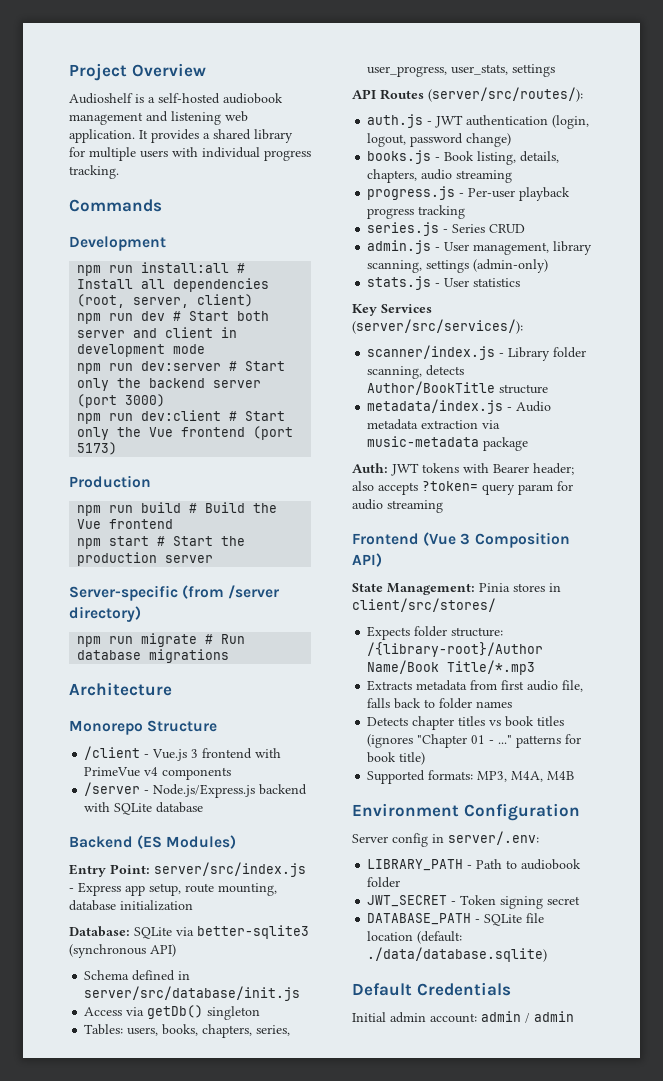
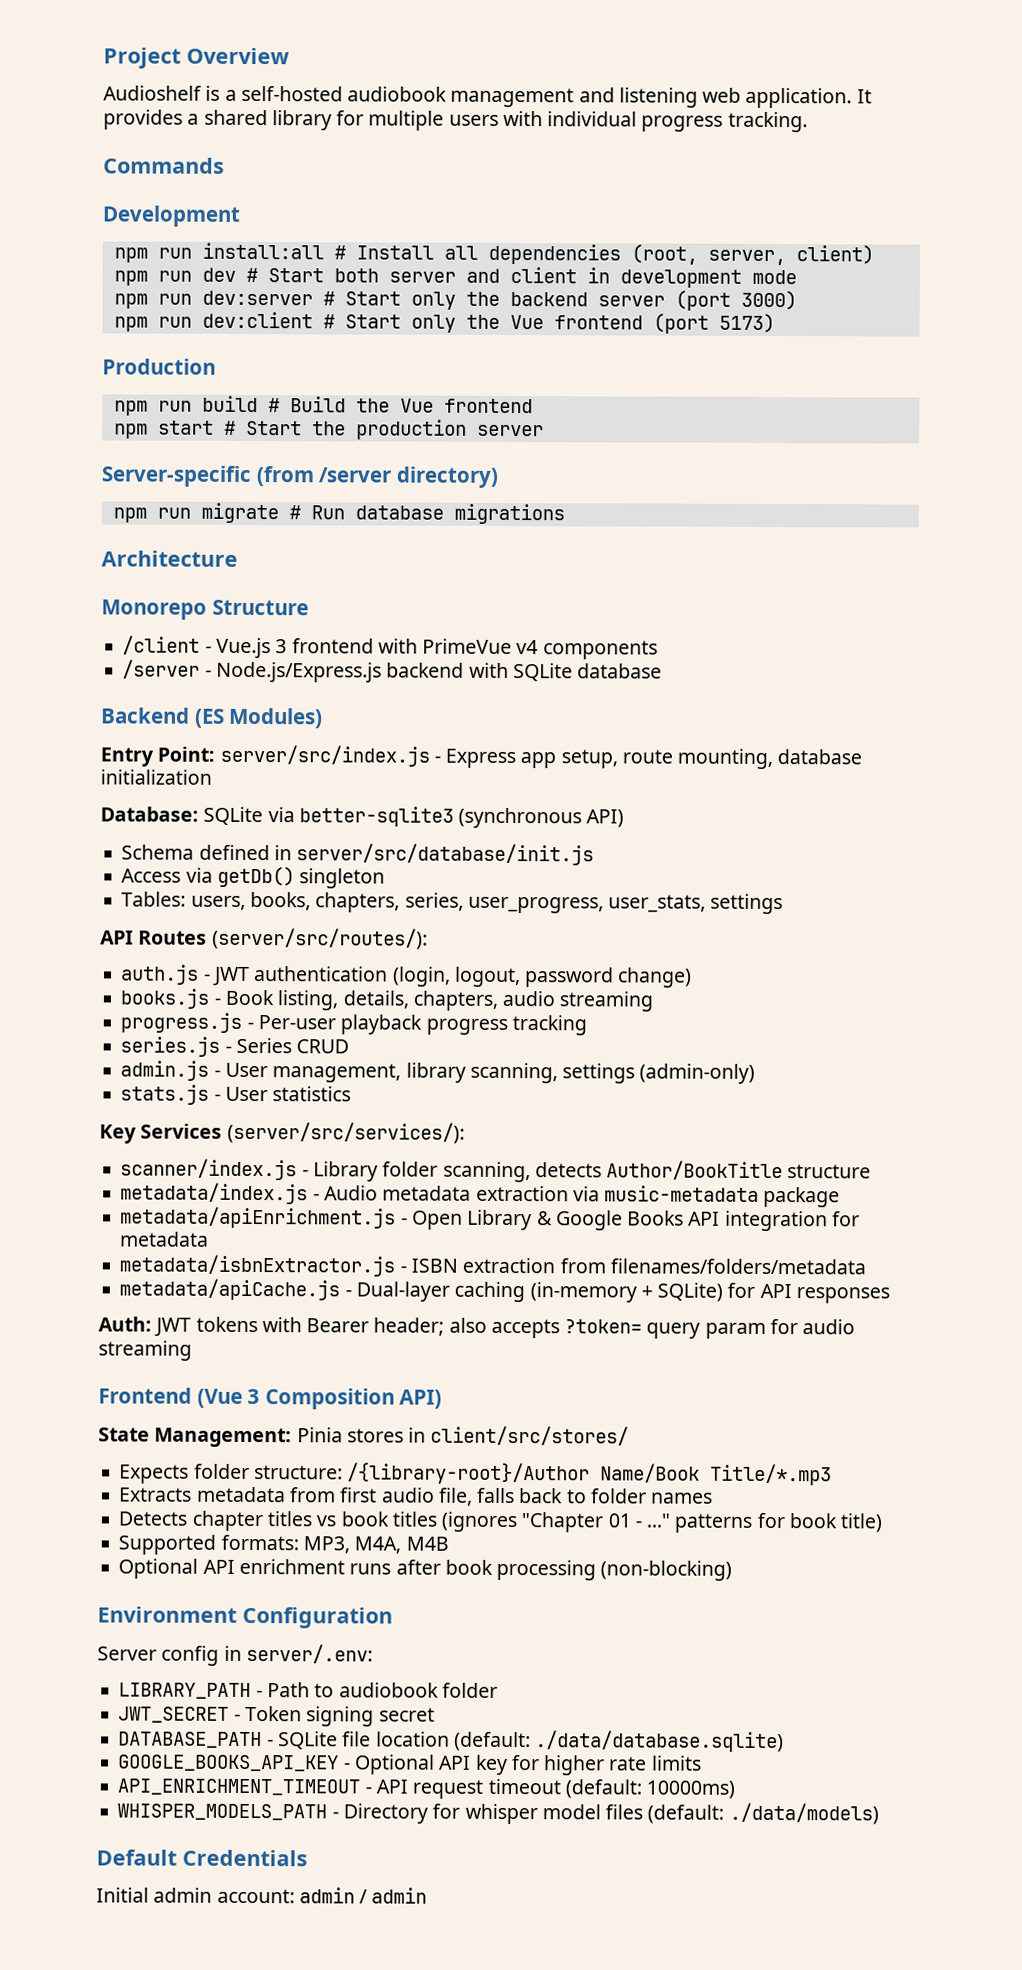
(529, 444) none -> [120,1206,860,1232] [119,1231,210,1247] [119,1254,866,1277] [119,1278,890,1304] // metadata/apiEnrichment.js - Open Library & Google Books API integration for metadata // metadata/isbnExtractor.js - ISBN extraction from filenames/folders/metadata // metadata/apiCache.js - Dual-layer caching (in-memory + SQLite) for API responses
(575, 775) none -> [118,1558,733,1581] // Optional API enrichment runs after book processing (non-blocking)
(548, 954) none -> [117,1754,702,1776] [117,1778,736,1799] [117,1802,879,1825] // GOOGLE_BOOKS_API_KEY - Optional API key for higher rate limits // API_ENRICHMENT_TIMEOUT - API request timeout (default: 10000ms) // WHISPER_MODELS_PATH - Directory for whisper model files (default: ./data/models)

